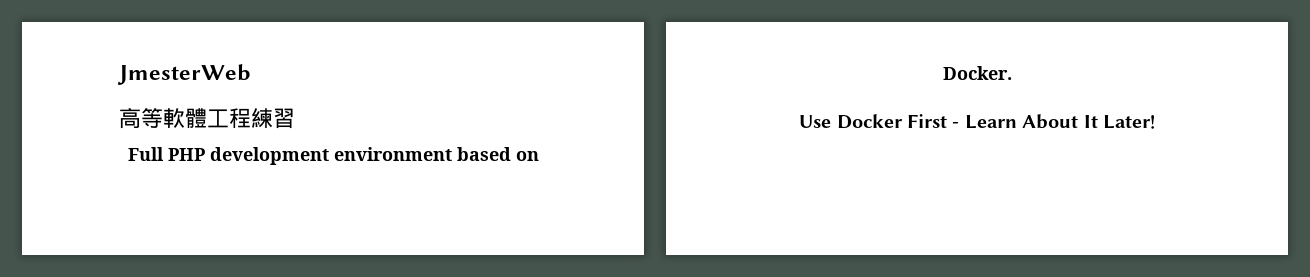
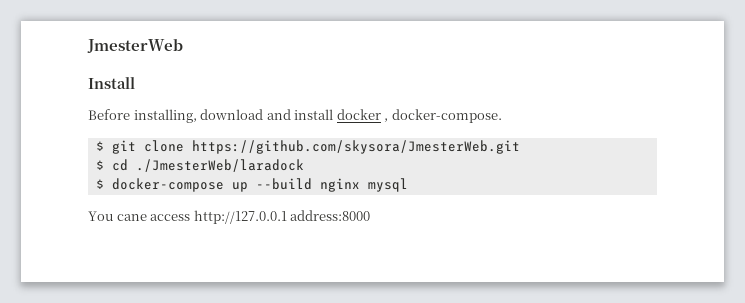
[119,108,295,129] [127,147,539,165] [942,66,1012,80] [799,114,1155,129] 高等軟體工程練習 // Full PHP development environment based on Docker. // Use Docker First - Learn About It Later! -> [88,77,135,89] [88,109,502,123] [95,140,520,154] [95,159,304,172] [95,178,408,192] [88,210,371,224] Install // Before installing, download and install docker , docker-compose. // $ git clone https://github.com/skysora/JmesterWeb.git // $ cd ./JmesterWeb/laradock // $ docker-compose up --build nginx mysql // You cane access http://127.0.0.1 address:8000

